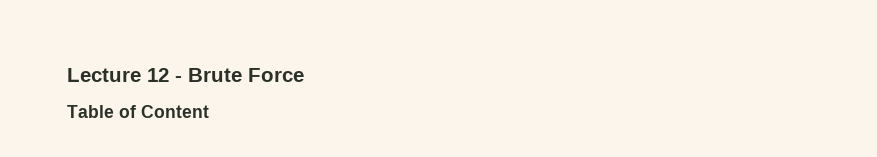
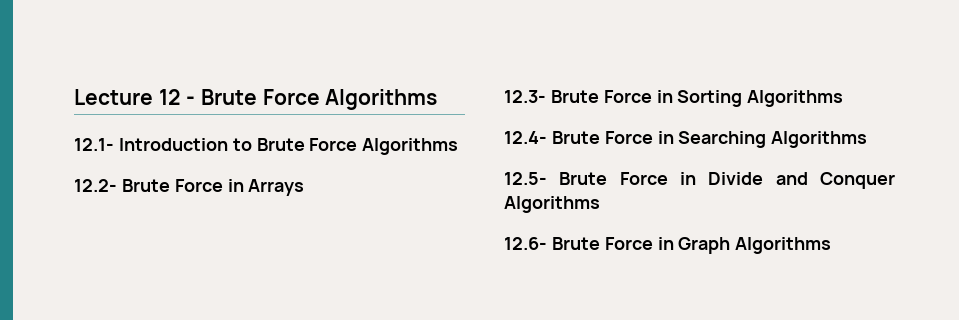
[67,105,209,118] // Table of Content -> [325,89,438,110] [74,138,459,155] [74,179,305,196] [504,90,844,107] [504,131,868,148] [504,172,895,189] [504,196,600,213] [504,237,832,254] Algorithms // 12.1- Introduction to Brute Force Algorithms // 12.2- Brute Force in Arrays // 12.3- Brute Force in Sorting Algorithms // 12.4- Brute Force in Searching Algorithms // 12.5- Brute Force in Divide and Conquer Algorithms // 12.6- Brute Force in Graph Algorithms

